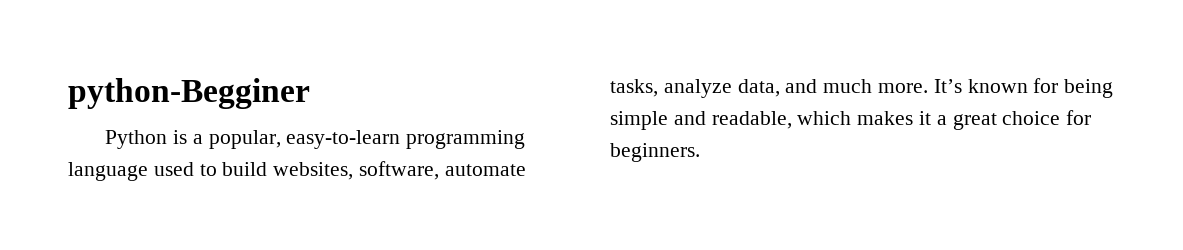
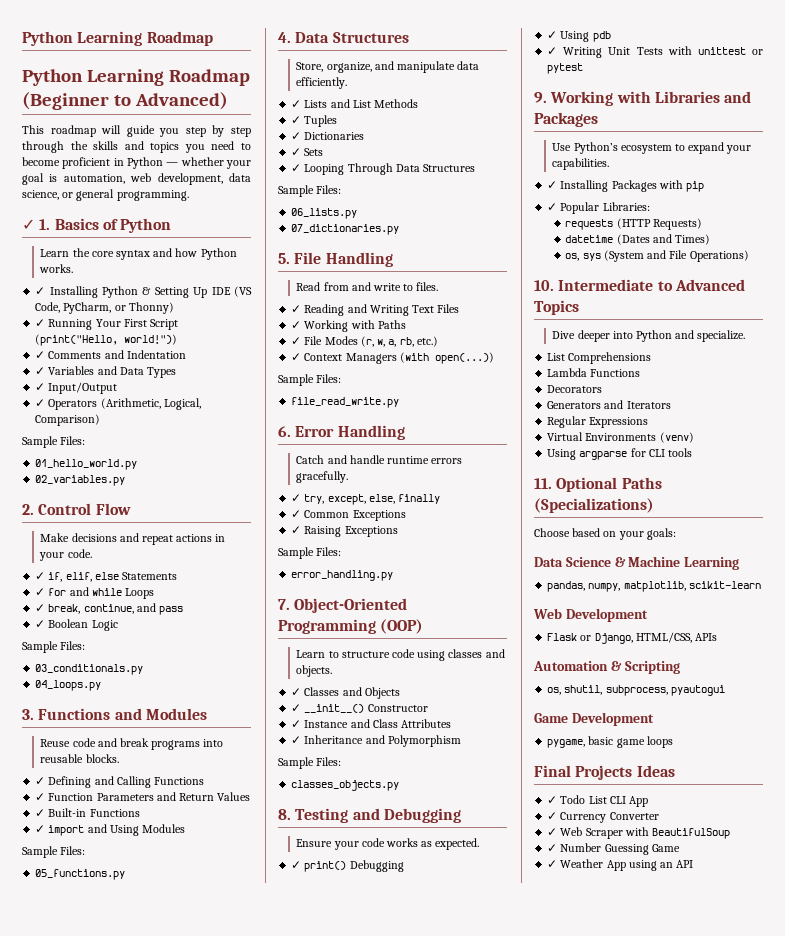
[68,78,310,109] [105,130,526,149] [68,161,526,181] [610,78,1114,98] [610,110,1092,130] [610,143,700,162] python-Begginer // Python is a popular, easy-to-learn programming language used to build websites, software, automate tasks, analyze data, and much more. It’s known for being simple and readable, which makes it a great choice for beginners. -> [22,31,213,46] [22,69,250,86] [22,92,228,110] [22,125,252,137] [22,141,252,153] [22,157,252,169] [22,173,252,185] [22,189,189,201] [22,218,172,233] [40,248,237,260] [39,264,74,273] [35,286,253,298] [35,302,174,314] [35,319,179,330] [35,334,178,346] [35,350,186,359] [35,366,177,378] [35,382,118,394] [35,398,201,410] [35,414,101,426] [22,436,86,448] [35,459,138,470] [35,475,126,486] [22,503,131,515] [40,533,226,545] [39,549,92,561] [35,572,178,582] [35,587,155,599] [35,603,184,615] [35,619,118,631] [22,641,86,653] [35,664,144,675] [35,680,102,691] [22,708,207,720] [40,738,224,750] [40,754,119,763] [35,776,205,788] [35,792,251,801] [35,808,140,817] [35,824,186,836] [22,846,86,858] [35,869,126,880] [278,32,409,43] [296,61,480,73] [296,77,348,89] [291,99,419,108] [291,115,338,127] [291,132,365,140] [291,148,324,156] [291,163,476,175] [278,185,342,197] [291,208,358,219] [291,224,400,235] [278,252,393,267] [296,282,439,291] [291,304,460,316] [291,320,406,332] [291,336,438,347] [291,352,494,364] [278,374,342,386] [291,397,400,408] [278,425,405,440] [296,455,463,464] [296,471,349,483] [291,494,441,505] [291,510,406,521] [291,526,398,537] [278,547,342,559] [291,570,394,581] [278,598,408,613] [278,619,424,634] [296,649,505,661] [296,665,333,677] [291,687,400,699] [291,704,428,713] [291,719,452,728] [291,735,461,747] [278,757,342,769] [291,780,400,791] [278,808,461,823] [296,838,480,850] [291,860,404,872] [547,31,611,42] [547,46,763,58] [547,63,584,74] [534,91,752,106] [534,112,598,127] [552,142,752,154] [552,158,610,170] [547,180,705,192] [547,202,650,214] [565,218,702,230] [565,234,711,245] [565,250,749,262] [534,279,745,291] [534,300,579,315] [552,330,746,342] [547,352,652,364] [547,368,641,377] [547,385,603,393] [547,400,671,409] [547,416,649,428] [547,432,694,443] [547,448,693,460] [534,477,662,492] [534,498,654,513] [534,528,676,540] [534,556,740,570] [547,581,761,592] [533,608,648,622] [547,632,718,644] [533,661,680,674] [547,685,725,696] [534,712,654,726] [547,736,673,748] [534,765,675,780] [547,795,649,807] [547,812,659,823] [547,827,731,839] [547,843,680,855] [547,859,694,871] Python Learning Roadmap // Python Learning Roadmap (Beginner to Advanced) // This roadmap will guide you step by step through the skills and topics you need to become proficient in Python — whether your goal is automation, web development, data science, or general programming. // ✓ 1. Basics of Python // Learn the core syntax and how Python works. // ✓ Installing Python & Setting Up IDE (VS Code, PyCharm, or Thonny) // ✓ Running Your First Script (print("Hello, world!")) // ✓ Comments and Indentation // ✓ Variables and Data Types // ✓ Input/Output // ✓ Operators (Arithmetic, Logical, Comparison) // Sample Files: // 01_hello_world.py // 02_variables.py // 2. Control Flow // Make decisions and repeat actions in your code. // ✓ if, elif, else Statements // ✓ for and while Loops // ✓ break, continue, and pass // ✓ Boolean Logic // Sample Files: // 03_conditionals.py // 04_loops.py // 3. Functions and Modules // Reuse code and break programs into reusable blocks. // ✓ Defining and Calling Functions // ✓ Function Parameters and Return Values // ✓ Built-in Functions // ✓ import and Using Modules // Sample Files: // 05_functions.py // 4. Data Structures // Store, organize, and manipulate data efficiently. // ✓ Lists and List Methods // ✓ Tuples // ✓ Dictionaries // ✓ Sets // ✓ Looping Through Data Structures // Sample Files: // 06_lists.py // 07_dictionaries.py // 5. File Handling // Read from and write to files. // ✓ Reading and Writing Text Files // ✓ Working with Paths // ✓ File Modes (r, w, a, rb, etc.) // ✓ Context Managers (with open(...)) // Sample Files: // file_read_write.py // 6. Error Handling // Catch and handle runtime errors gracefully. // ✓ try, except, else, finally // ✓ Common Exceptions // ✓ Raising Exceptions // Sample Files: // error_handling.py // 7. Object-Oriented Programming (OOP) // Learn to structure code using classes and objects. // ✓ Classes and Objects // ✓ __init__() Constructor // ✓ Instance and Class Attributes // ✓ Inheritance and Polymorphism // Sample Files: // classes_objects.py // 8. Testing and Debugging // Ensure your code works as expected. // ✓ print() Debugging // ✓ Using pdb // ✓ Writing Unit Tests with unittest or pytest // 9. Working with Libraries and Packages // Use Python’s ecosystem to expand your capabilities. // ✓ Installing Packages with pip // ✓ Popular Libraries: // requests (HTTP Requests) // datetime (Dates and Times) // os, sys (System and File Operations) // 10. Intermediate to Advanced Topics // Dive deeper into Python and specialize. // List Comprehensions // Lambda Functions // Decorators // Generators and Iterators // Regular Expressions // Virtual Environments (venv) // Using argparse for CLI tools // 11. Optional Paths (Specializations) // Choose based on your goals: // Data Science & Machine Learning // pandas, numpy, matplotlib, scikit-learn // Web Development // Flask or Django, HTML/CSS, APIs // Automation & Scripting // os, shutil, subprocess, pyautogui // Game Development // pygame, basic game loops // Final Projects Ideas // ✓ Todo List CLI App // ✓ Currency Converter // ✓ Web Scraper with BeautifulSoup // ✓ Number Guessing Game // ✓ Weather App using an API

